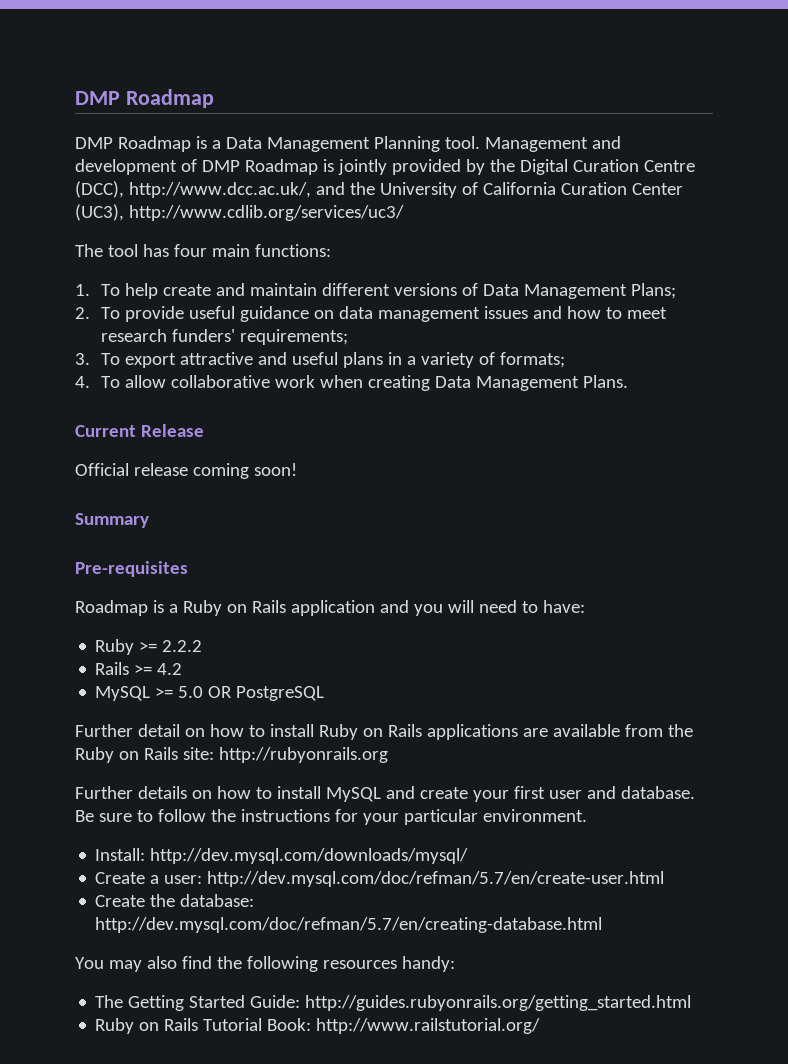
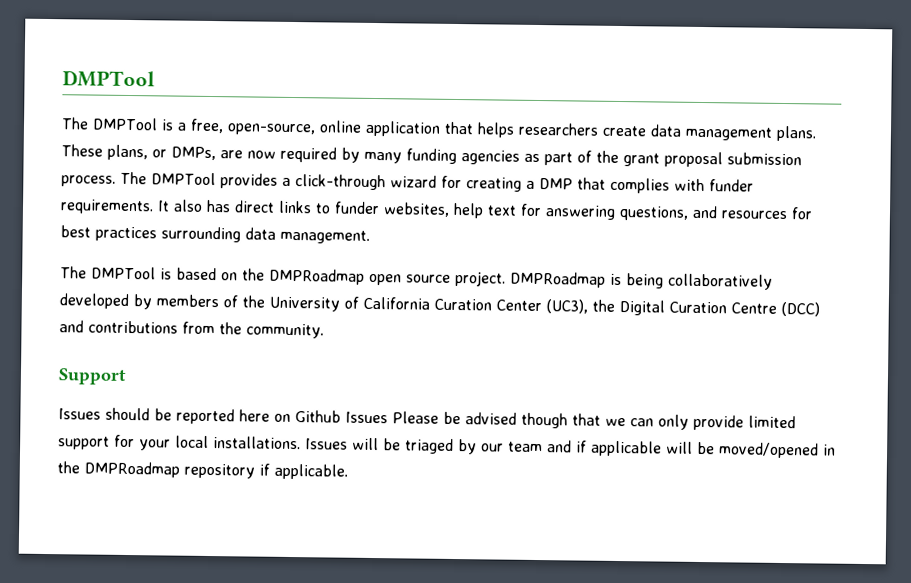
[75,89,214,108] [75,136,621,152] [75,159,695,175] [75,181,345,198] DMP Roadmap // DMP Roadmap is a Data Management Planning tool. Management and development of DMP Roadmap is jointly provided by the Digital Curation Centre (DCC), http://www.dcc.ac.uk/, and -> [62,70,155,88] [61,117,817,142] [61,144,802,168] [61,171,754,194] [60,199,813,221] [60,225,370,244] [60,266,773,290] [59,293,238,310] DMPTool // The DMPTool is a free, open-source, online application that helps researchers create data management plans. These plans, or DMPs, are now required by many funding agencies as part of the grant proposal submission process. The DMPTool provides a click-through wizard for creating a DMP that complies with funder requirements. It also has direct links to funder websites, help text for answering questions, and resources for best practices surrounding data management. // The DMPTool is based on the DMPRoadmap open source project. DMPRoadmap is being collaboratively developed by members of
[128,205,404,221] [75,244,331,257] [75,283,676,299] [75,306,667,322] [100,329,348,345] [75,352,565,368] [75,375,628,391] [75,424,204,437] [75,463,297,479] [75,513,149,528] [75,561,188,577] [75,600,585,616] [95,639,203,655] [95,662,183,675] [95,686,325,701] [75,724,693,740] [75,747,388,763] [75,786,695,802] [75,809,587,825] [95,848,469,864] [95,871,665,887] [95,894,255,907] [95,917,603,933] [75,956,455,972] [95,995,692,1011] [95,1018,541,1034] http://www.cdlib.org/services/uc3/ // The tool has four main functions: // 1. To help create and maintain different versions of Data Management Plans; // 2. To provide useful guidance on data management issues and how to meet research funders' requirements; // 3. To export attractive and useful plans in a variety of formats; // 4. To allow collaborative work when creating Data Management Plans. // Current Release // Official release coming soon! // Summary // Pre-requisites // Roadmap is a Ruby on Rails application and you will need to have: // Ruby >= 2.2.2 // Rails >= 4.2 // MySQL >= 5.0 OR PostgreSQL // Further detail on how to install Ruby on Rails applications are available from the Ruby on Rails site: http://rubyonrails.org // Further details on how to install MySQL and create your first user and database. Be sure to follow the instructions for your particular environment. // Install: http://dev.mysql.com/downloads/mysql/ // Create a user: http://dev.mysql.com/doc/refman/5.7/en/create-user.html // Create the database: http://dev.mysql.com/doc/refman/5.7/en/creating-database.html // You may also find the following resources handy: // The Getting Started Guide: http://guides.rubyonrails.org/getting_started.html // Ruby on Rails Tutorial Book: http://www.railstutorial.org/ -> [592,299,820,317] [59,320,324,339] [58,368,127,385] [58,407,796,431] [58,434,836,459] [57,461,348,480] the Digital Curation Centre (DCC) and contributions from the community. // Support // Issues should be reported here on Github Issues Please be advised though that we can only provide limited support for your local installations. Issues will be triaged by our team and if applicable will be moved/opened in the DMPRoadmap repository if applicable.

